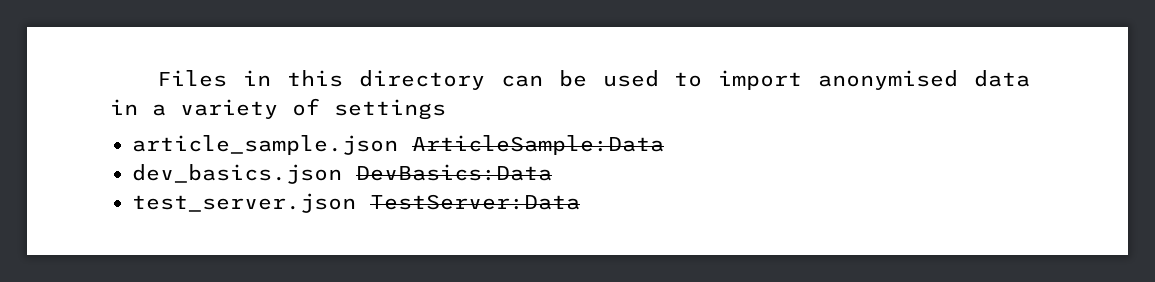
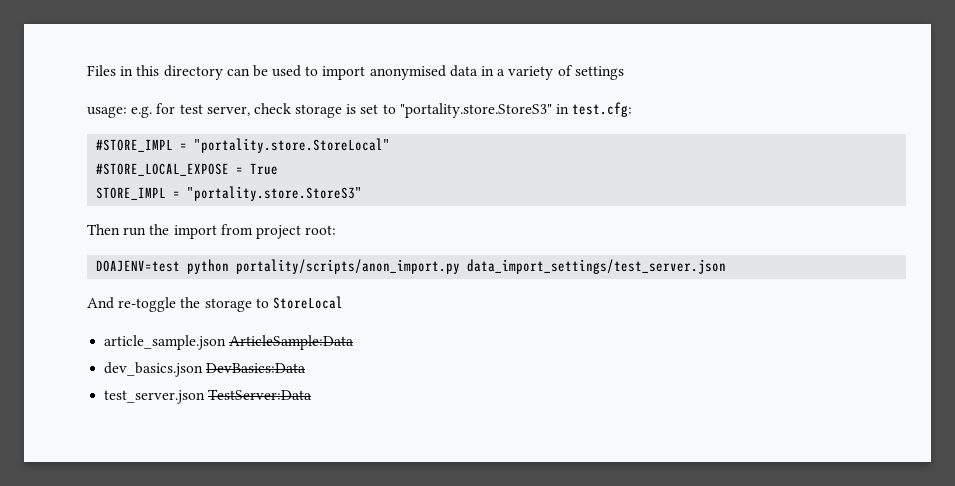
(446, 109) none -> [87,102,633,118] [96,138,391,153] [96,163,279,176] [96,186,363,201] [87,224,337,239] [96,259,727,274] [87,296,343,312] // usage: e.g. for test server, check storage is set to "portality.store.StoreS3" in test.cfg: // #STORE_IMPL = "portality.store.StoreLocal" // #STORE_LOCAL_EXPOSE = True // STORE_IMPL = "portality.store.StoreS3" // Then run the import from project root: // DOAJENV=test python portality/scripts/anon_import.py data_import_settings/test_server.json // And re-toggle the storage to StoreLocal

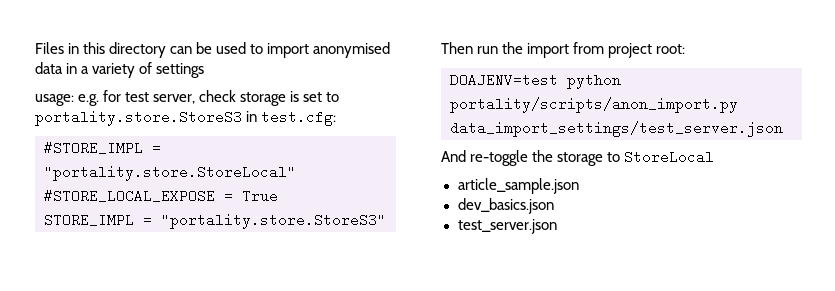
[399,103,552,118] "portality.store.StoreS3" -> [35,110,242,126] portality.store.StoreS3
[229,335,355,350] ArticleSample:Data -> (579, 186) none
[206,363,307,373] DevBasics:Data -> (554, 206) none
[208,389,313,400] TestServer:Data -> (557, 226) none

